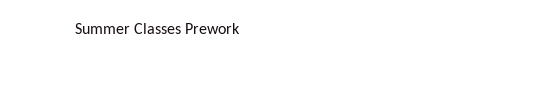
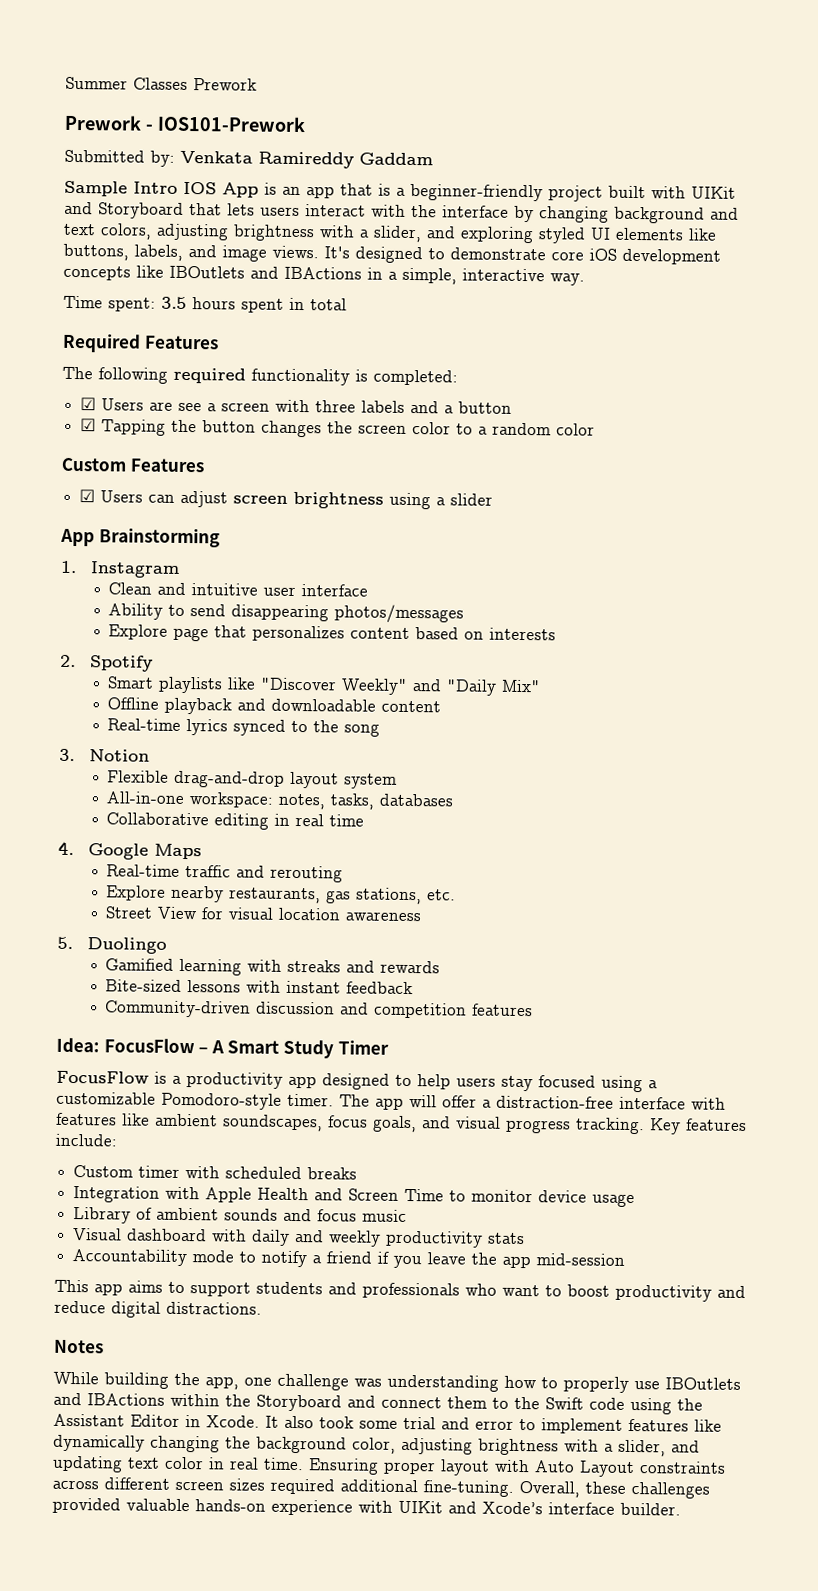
(241, 28) none -> [64,114,306,133] [64,149,433,169] [64,180,736,202] [64,201,739,224] [63,223,717,244] [63,243,721,265] [63,265,585,286] [63,295,347,313] [62,333,219,353] [62,366,458,386] [80,397,513,414] [80,418,596,438] [61,457,204,473] [79,489,494,510] [60,528,220,548] [60,560,181,578] [108,582,369,597] [108,603,465,624] [108,624,557,642] [60,654,154,672] [107,676,542,696] [107,697,442,715] [107,718,381,737] [59,748,151,762] [107,770,398,789] [106,791,455,810] [106,812,365,830] [58,841,203,860] [106,864,344,883] [106,885,457,905] [105,906,422,922] [57,936,168,954] [105,958,441,976] [105,979,414,995] [105,1000,534,1019] [56,1037,389,1059] [56,1070,658,1093] [56,1091,726,1110] [56,1112,747,1135] [55,1133,117,1147] [73,1165,358,1180] [73,1186,636,1208] [73,1207,408,1224] [73,1228,526,1248] [72,1249,626,1269] [54,1279,746,1302] [54,1300,262,1318] [54,1339,104,1354] [53,1371,741,1393] [53,1392,703,1415] [53,1413,722,1434] [53,1434,700,1457] [52,1455,726,1478] [52,1477,710,1499] [52,1497,681,1516] // Prework - IOS101-Prework // Submitted by: Venkata Ramireddy Gaddam // Sample Intro IOS App is an app that is a beginner-friendly project built with UIKit and Storyboard that lets users interact with the interface by changing background and text colors, adjusting brightness with a slider, and exploring styled UI elements like buttons, labels, and image views. It's designed to demonstrate core iOS development concepts like IBOutlets and IBActions in a simple, interactive way. // Time spent: 3.5 hours spent in total // Required Features // The following required functionality is completed: // ☑ Users are see a screen with three labels and a button // ☑ Tapping the button changes the screen color to a random color // Custom Features // ☑ Users can adjust screen brightness using a slider // App Brainstorming // 1. Instagram // Clean and intuitive user interface // Ability to send disappearing photos/messages // Explore page that personalizes content based on interests // 2. Spotify // Smart playlists like "Discover Weekly" and "Daily Mix" // Offline playback and downloadable content // Real-time lyrics synced to the song // 3. Notion // Flexible drag-and-drop layout system // All-in-one workspace: notes, tasks, databases // Collaborative editing in real time // 4. Google Maps // Real-time traffic and rerouting // Explore nearby restaurants, gas stations, etc. // Street View for visual location awareness // 5. Duolingo // Gamified learning with streaks and rewards // Bite-sized lessons with instant feedback // Community-driven discussion and competition features // Idea: FocusFlow – A Smart Study Timer // FocusFlow is a productivity app designed to help users stay focused using a customizable Pomodoro-style timer. The app will offer a distraction-free interface with features like ambient soundscapes, focus goals, and visual progress tracking. Key features include: // Custom timer with scheduled breaks // Integration with Apple Health and Screen Time to monitor device usage // Library of ambient sounds and focus music // Visual dashboard with daily and weekly productivity stats // Accountability mode to notify a friend if you leave the app mid-session // This app aims to support students and professionals who want to boost productivity and reduce digital distractions. // Notes // While building the app, one challenge was understanding how to properly use IBOutlets and IBActions within the Storyboard and connect them to the Swift code using the Assistant Editor in Xcode. It also took some trial and error to implement features like dynamically changing the background color, adjusting brightness with a slider, and updating text color in real time. Ensuring proper layout with Auto Layout constraints across different screen sizes required additional fine-tuning. Overall, these challenges provided valuable hands-on experience with UIKit and Xcode’s interface builder.

